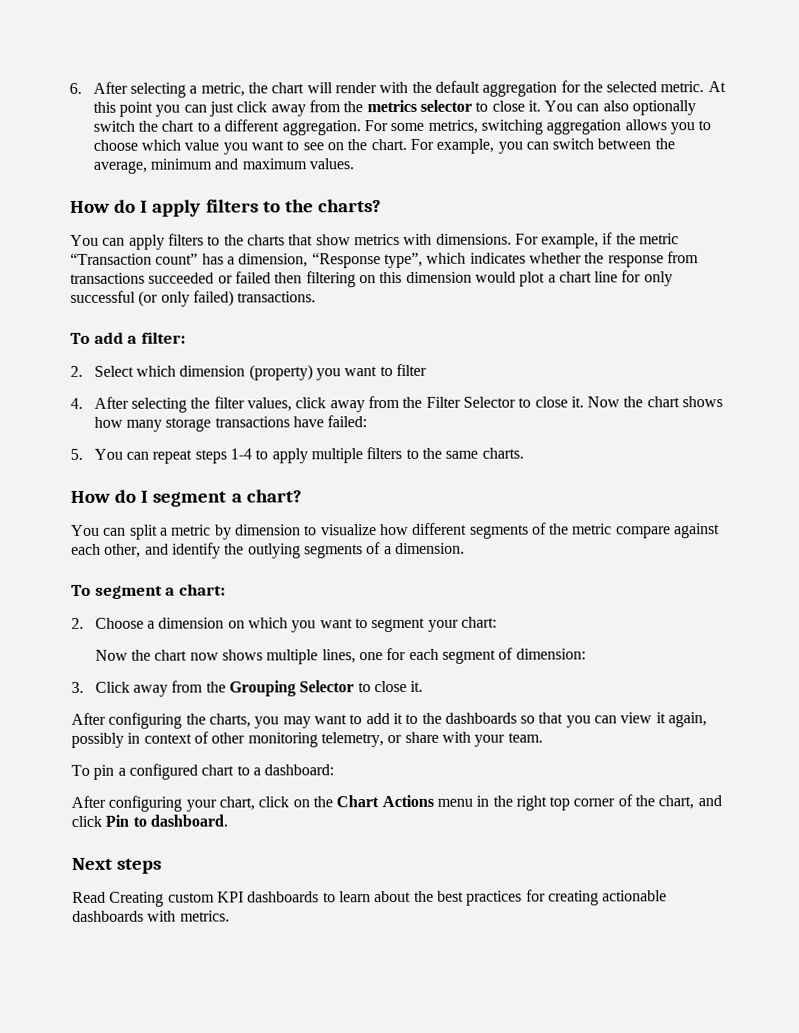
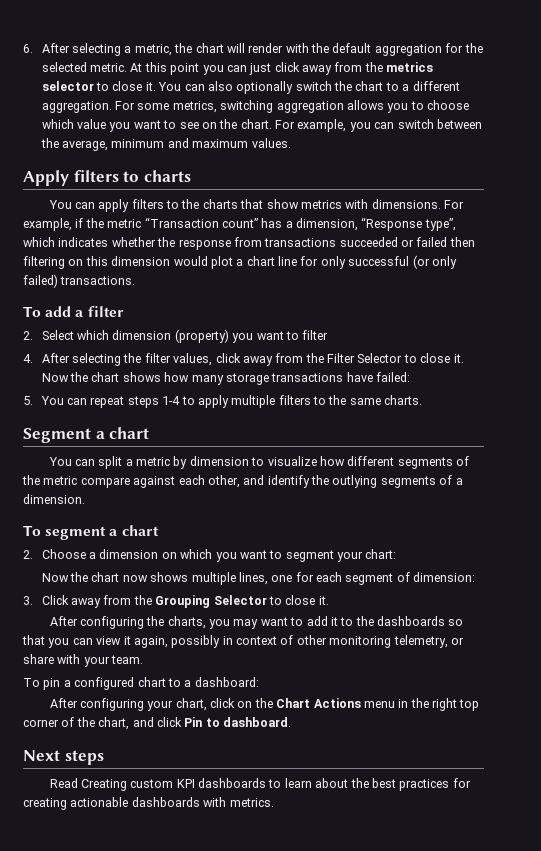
[70,199,382,217] How do I apply filters to the charts? -> [23,170,191,186] Apply filters to charts
[140,331,186,344] filter: -> [87,306,124,317] filter
[70,489,302,507] How do I segment a chart? -> [23,427,150,443] Segment a chart
[178,583,226,596] chart: -> [121,525,159,536] chart

